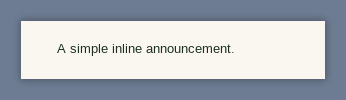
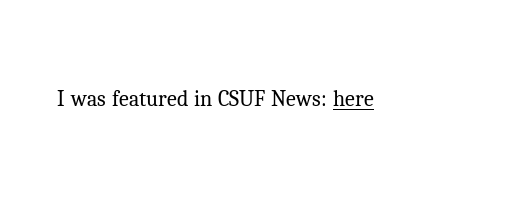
[57,44,235,56] A simple inline announcement. -> [57,90,374,106] I was featured in CSUF News: here

